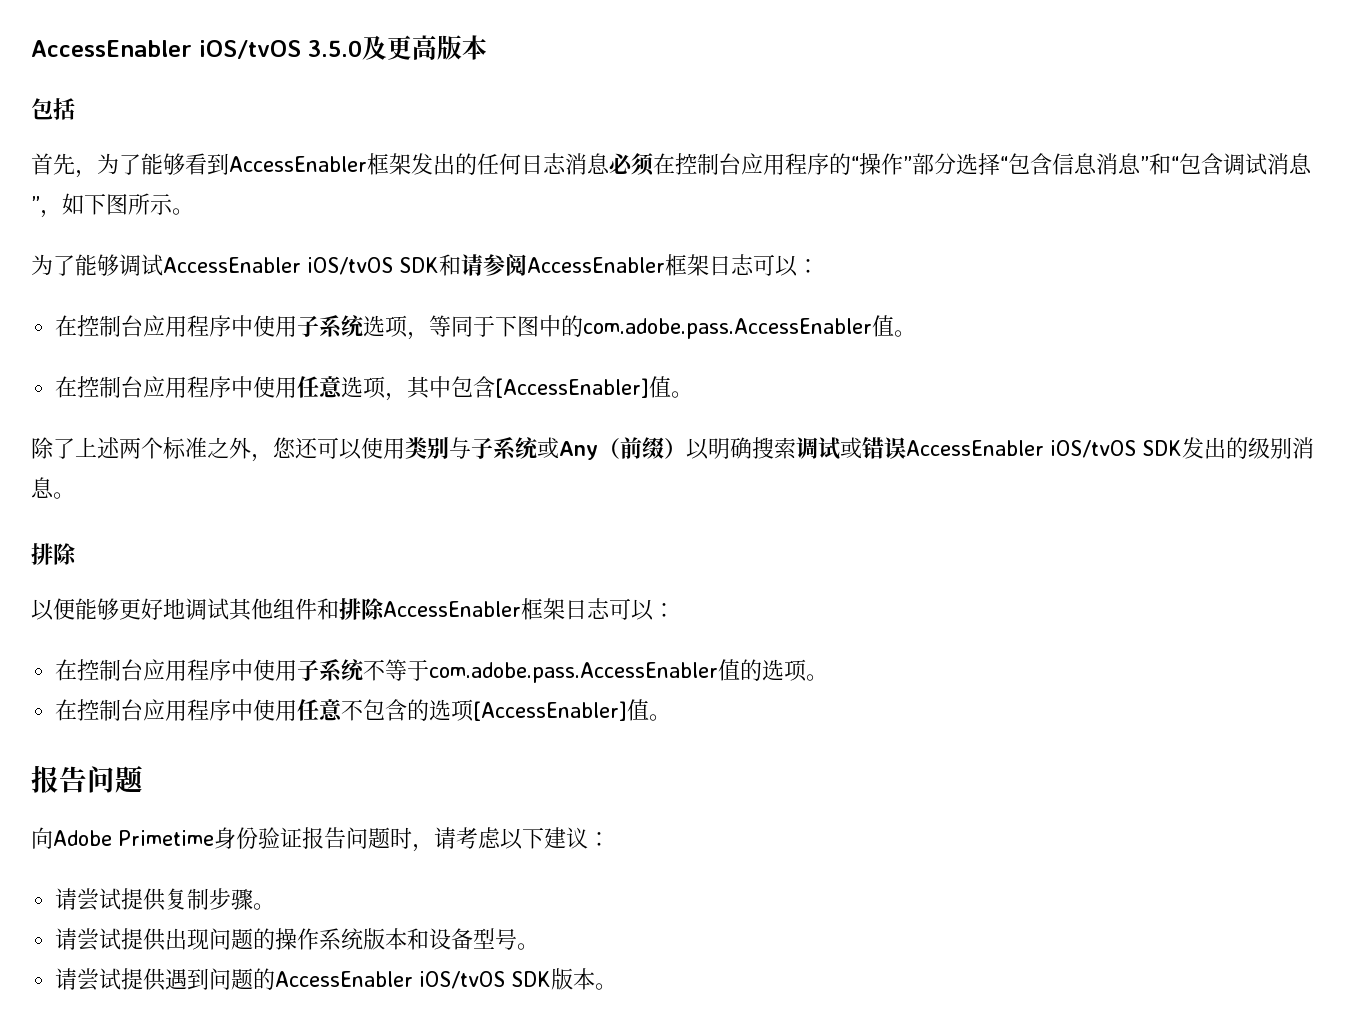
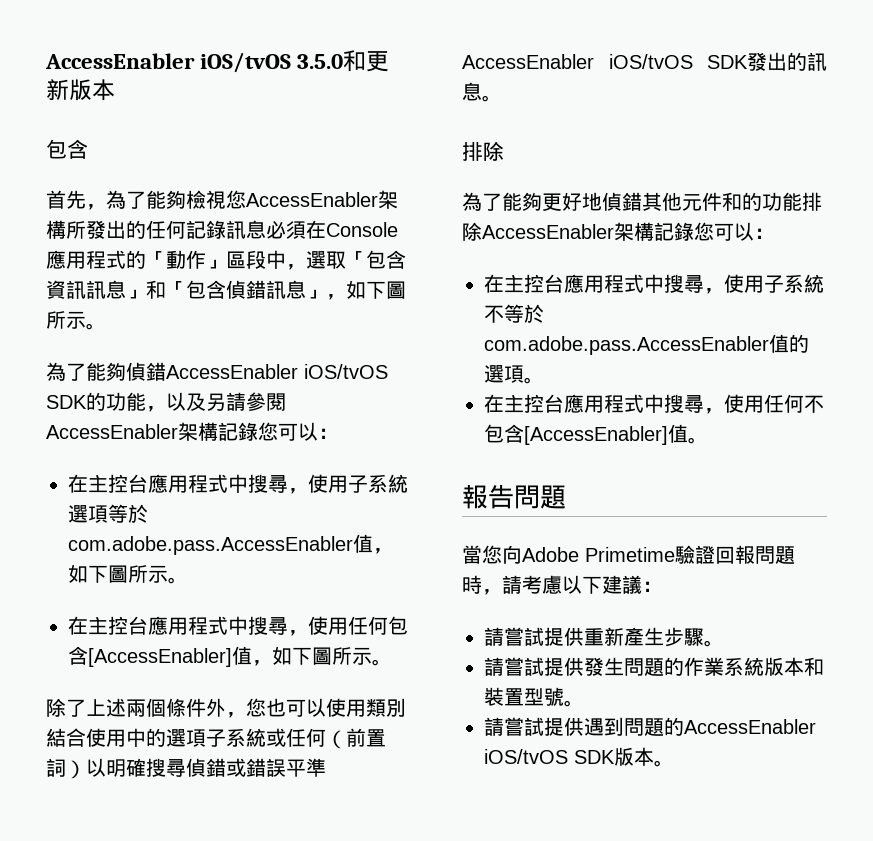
[362,35,437,60] 及更高 -> [343,50,390,72] [46,79,69,101] 和更新
[53,98,75,120] 括 -> [67,139,88,159] 含
[97,153,1312,176] [31,193,194,218] [31,254,819,277] [55,315,917,340] [55,376,694,401] [31,437,1314,462] [31,477,75,499] [31,543,77,565] [31,598,675,621] [55,659,829,683] [55,699,672,722] [31,765,143,793] [31,827,610,852] [55,888,276,911] [55,928,540,951] [55,968,122,991] 为了能够看到AccessEnabler框架发出的任何日志消息必须在控制台应用程序的“操作”部分选择“包含信息消息”和“包含调试消息”，如下图所示。 // 为了能够调试AccessEnabler iOS/tvOS SDK和请参阅AccessEnabler框架日志可以： // 在控制台应用程序中使用子系统选项，等同于下图中的com.adobe.pass.AccessEnabler值。 // 在控制台应用程序中使用任意选项，其中包含[AccessEnabler]值。 // 除了上述两个标准之外，您还可以使用类别与子系统或Any（前缀）以明确搜索调试或错误AccessEnabler iOS/tvOS SDK发出的级别消息。 // 排除 // 以便能够更好地调试其他组件和排除AccessEnabler框架日志可以： // 在控制台应用程序中使用子系统不等于com.adobe.pass.AccessEnabler值的选项。 // 在控制台应用程序中使用任意不包含的选项[AccessEnabler]值。 // 报告问题 // 向Adobe Primetime身份验证报告问题时，请考虑以下建议： // 请尝试提供复制步骤。 // 请尝试提供出现问题的操作系统版本和设备型号。 // 请尝试 -> [106,190,398,209] [46,220,398,239] [46,250,406,270] [46,280,406,300] [46,311,106,330] [46,362,388,381] [46,392,286,412] [46,422,338,441] [68,474,408,494] [68,504,148,523] [68,534,393,555] [68,564,188,584] [68,616,408,636] [68,646,392,667] [46,698,406,718] [46,728,386,749] [46,758,326,779] [462,52,827,71] [462,82,502,102] [462,141,504,161] [462,192,822,211] [462,222,774,241] [484,274,824,294] [484,304,544,323] [484,334,809,355] [484,365,544,384] [484,394,824,414] [484,424,708,445] [462,484,566,509] [462,545,795,564] [462,575,662,595] [484,627,724,647] [484,657,824,676] [484,687,584,707] [484,717,544,736] 為了能夠檢視您AccessEnabler架構所發出的任何記錄訊息必須在Console應用程式的「動作」區段中，選取「包含資訊訊息」和「包含偵錯訊息」，如下圖所示。 // 為了能夠偵錯AccessEnabler iOS/tvOS SDK的功能，以及另請參閱AccessEnabler架構記錄您可以： // 在主控台應用程式中搜尋，使用子系統選項等於com.adobe.pass.AccessEnabler值，如下圖所示。 // 在主控台應用程式中搜尋，使用任何包含[AccessEnabler]值，如下圖所示。 // 除了上述兩個條件外，您也可以使用類別結合使用中的選項子系統或任何（前置詞）以明確搜尋偵錯或錯誤平準AccessEnabler iOS/tvOS SDK發出的訊息。 // 排除 // 為了能夠更好地偵錯其他元件和的功能排除AccessEnabler架構記錄您可以： // 在主控台應用程式中搜尋，使用子系統不等於com.adobe.pass.AccessEnabler值的選項。 // 在主控台應用程式中搜尋，使用任何不包含[AccessEnabler]值。 // 報告問題 // 當您向Adobe Primetime驗證回報問題時，請考慮以下建議： // 請嘗試提供重新產生步驟。 // 請嘗試提供發生問題的作業系統版本和裝置型號。 // 請嘗試
[209,968,254,990] 问题 -> [624,718,664,736] 問題

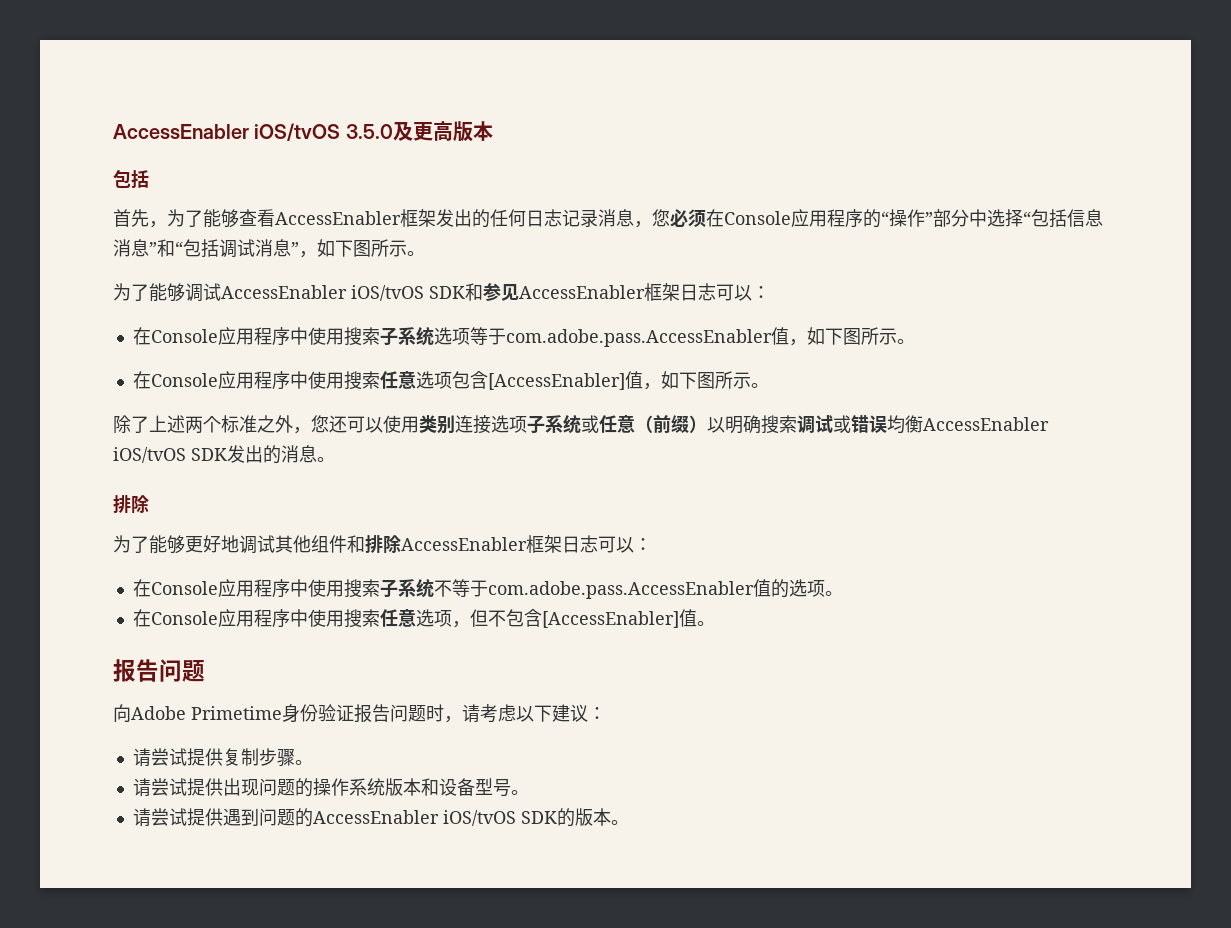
[343,50,390,72] [46,79,69,101] 和更新 -> [392,121,453,141] 及更高
[67,139,88,159] 含 -> [131,170,149,188] 括
[106,190,398,209] [46,220,398,239] [46,250,406,270] [46,280,406,300] [46,311,106,330] [46,362,388,381] [46,392,286,412] [46,422,338,441] [68,474,408,494] [68,504,148,523] 為了能夠檢視您AccessEnabler架構所發出的任何記錄訊息必須在Console應用程式的「動作」區段中，選取「包含資訊訊息」和「包含偵錯訊息」，如下圖所示。 // 為了能夠偵錯AccessEnabler iOS/tvOS SDK的功能，以及另請參閱AccessEnabler架構記錄您可以： // 在主控台應用程式中搜尋，使用子系統選項等於 -> [167,209,1103,228] [113,239,425,258] [113,283,770,302] [132,326,506,346] 为了能够查看AccessEnabler框架发出的任何日志记录消息，您必须在Console应用程序的“操作”部分中选择“包括信息消息”和“包括调试消息”，如下图所示。 // 为了能够调试AccessEnabler iOS/tvOS SDK和参见AccessEnabler框架日志可以： // 在Console应用程序中使用搜索子系统选项等于
[108,565,128,583] 圖 -> [842,328,861,345] 图
[88,616,388,636] 主控台應用程式中搜尋，使用任何 -> [150,371,452,390] Console应用程序中使用搜索任意选项
[312,647,332,665] 圖 -> [696,372,715,389] 图
[126,698,406,718] [46,728,386,749] [46,758,326,779] [462,52,827,71] 兩個條件外，您也可以使用類別結合使用中的選項子系統或任何（前置詞）以明確搜尋偵錯或錯誤平準AccessEnabler iOS/tvOS SDK發出的訊 -> [185,414,1049,434] [113,445,299,464] 两个标准之外，您还可以使用类别连接选项子系统或任意（前缀）以明确搜索调试或错误均衡AccessEnabler iOS/tvOS SDK发出的消
[462,192,822,211] [462,222,774,241] [484,274,824,294] [484,304,544,323] 為了能夠更好地偵錯其他元件和的功能排除AccessEnabler架構記錄您可以： // 在主控台應用程式中搜尋，使用子系統不等於 -> [113,535,652,554] [132,578,488,598] 为了能够更好地调试其他组件和排除AccessEnabler框架日志可以： // 在Console应用程序中使用搜索子系统不等于
[484,365,544,384] [484,394,824,414] [484,424,708,445] [462,484,566,509] [462,545,795,564] [462,575,662,595] [484,627,724,647] [484,657,824,676] [484,687,584,707] [484,717,544,736] 選項。 // 在主控台應用程式中搜尋，使用任何不包含[AccessEnabler]值。 // 報告問題 // 當您向Adobe Primetime驗證回報問題時，請考慮以下建議： // 請嘗試提供重新產生步驟。 // 請嘗試提供發生問題的作業系統版本和裝置型號。 // 請嘗試 -> [788,579,843,597] [132,609,715,628] [113,659,205,682] [113,704,606,723] [132,748,313,767] [132,778,529,797] [132,808,187,827] 选项。 // 在Console应用程序中使用搜索任意选项，但不包含[AccessEnabler]值。 // 报告问题 // 向Adobe Primetime身份验证报告问题时，请考虑以下建议： // 请尝试提供复制步骤。 // 请尝试提供出现问题的操作系统版本和设备型号。 // 请尝试
[624,718,664,736] 問題 -> [258,808,295,826] 问题
(615, 757) none -> [556,808,575,827] 的

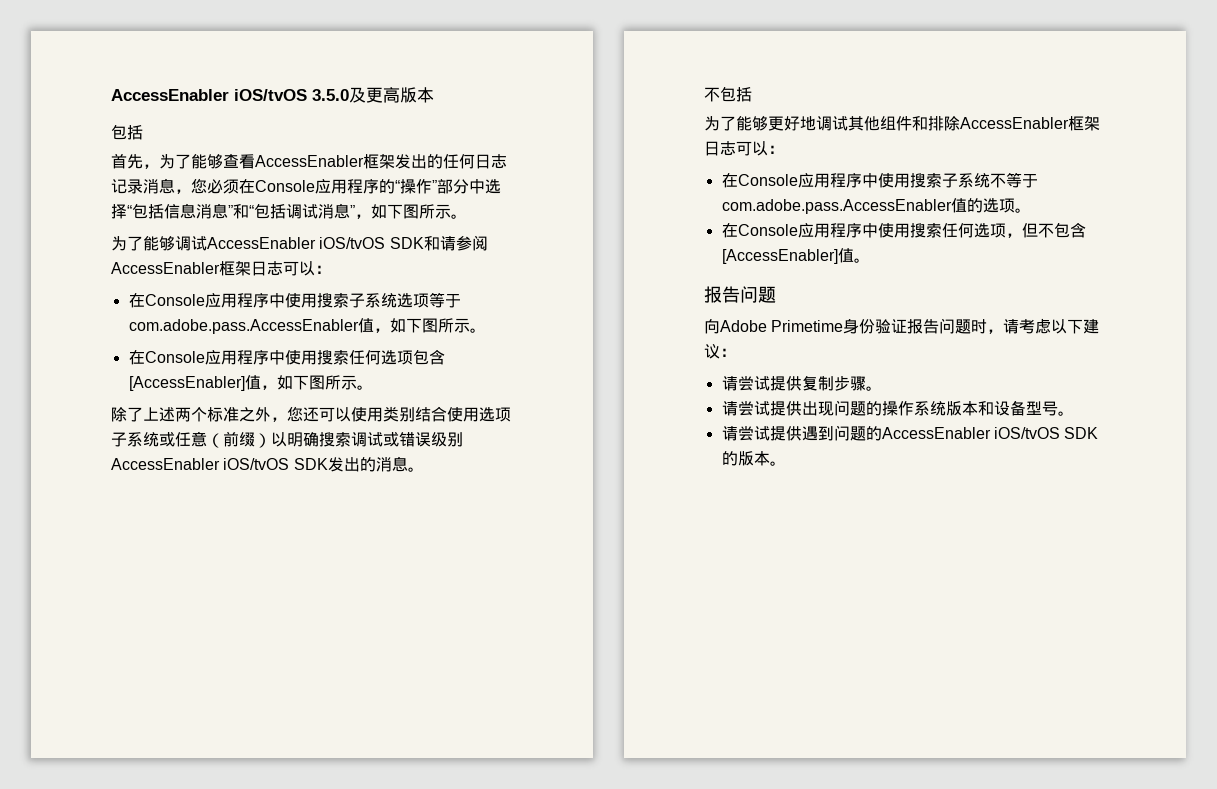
[483,283,519,301] 参见 -> [439,235,488,251] 请参阅
[397,371,416,389] 意 -> [364,350,381,365] 何
[455,415,491,434] 连接 -> [415,406,479,422] 结合使用
[887,415,923,434] 均衡 -> [431,432,463,447] 级别
[113,495,149,513] 排除 -> [704,86,752,102] 不包括
[397,609,416,627] 意 -> [957,223,974,238] 何

